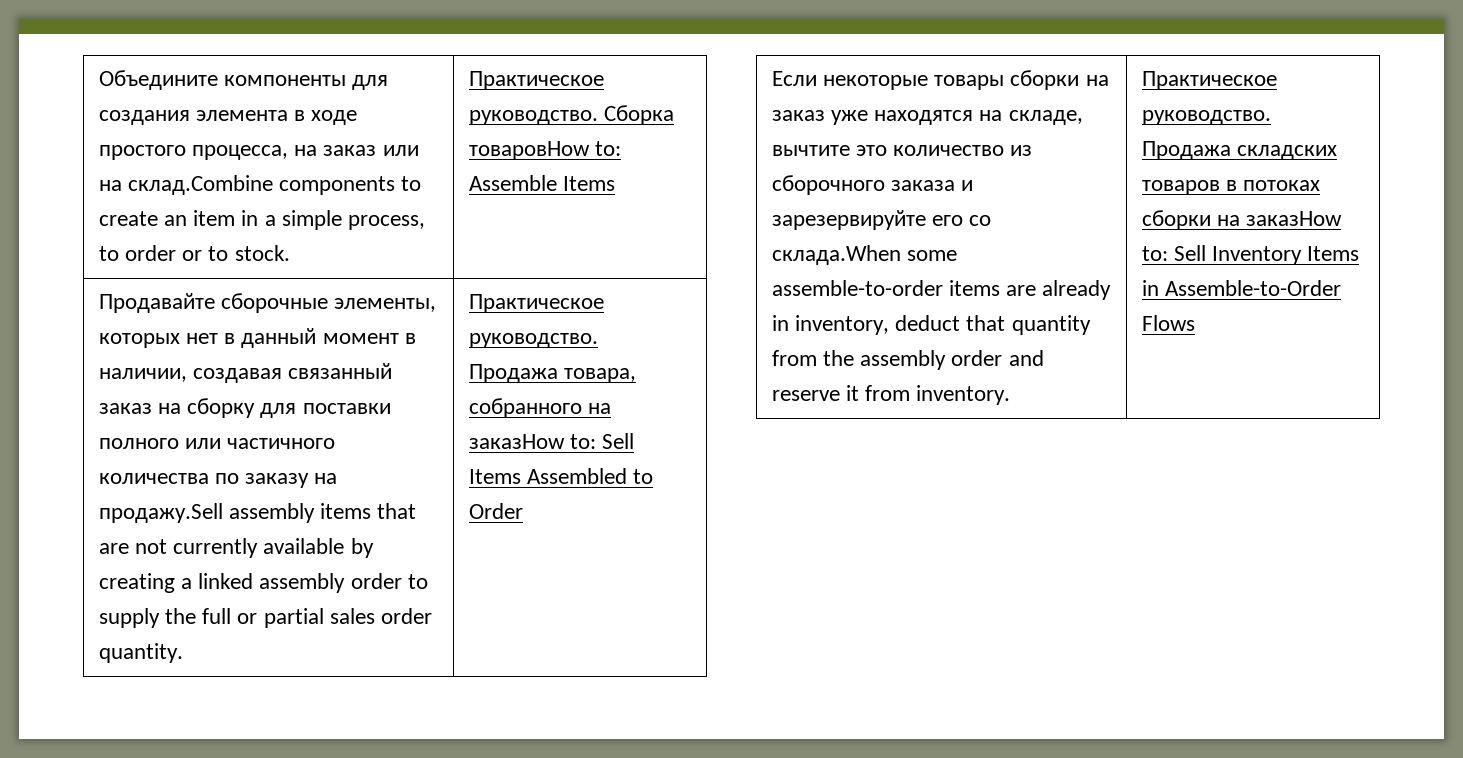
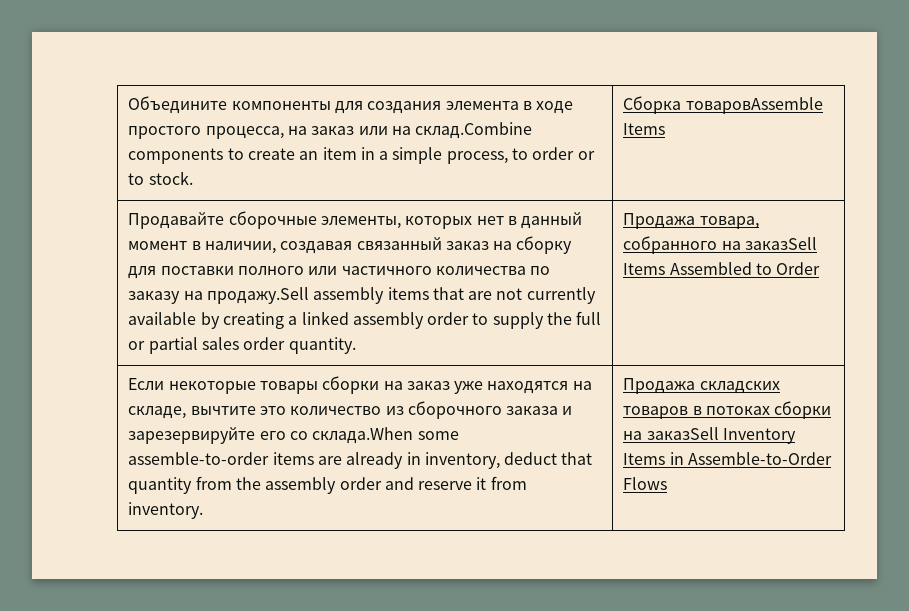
[468,71,604,90] [468,105,674,125] [468,141,621,160] [468,175,557,191] Практическое руководство. Сборка товаровHow to: Assemble -> [623,96,823,114] Сборка товаровAssemble
[468,294,604,313] [468,333,598,348] Практическое руководство. -> (356, 345) none
[468,433,635,449] заказHow to: Sell -> [744,237,817,250] заказSell
[1141,71,1277,90] [1141,110,1271,125] Практическое руководство. -> (204, 510) none
[1246,211,1343,226] [1141,245,1206,261] заказHow to: Sell -> [646,427,719,440] заказSell

